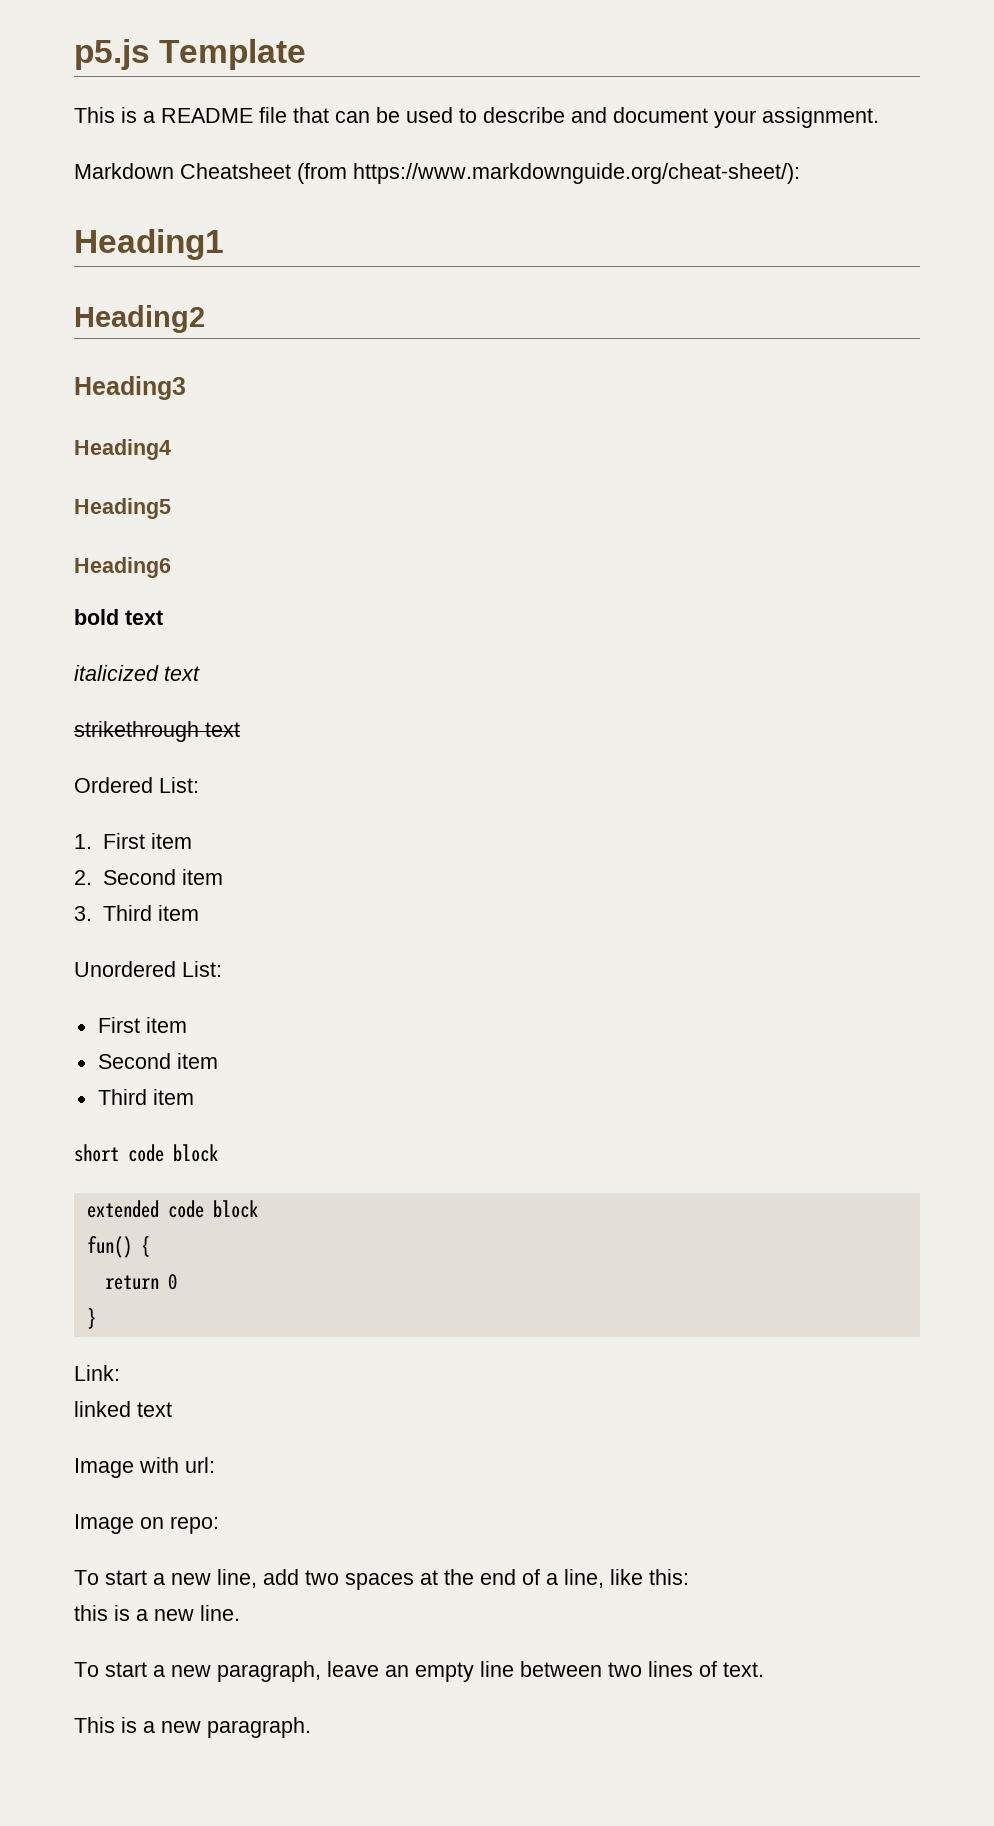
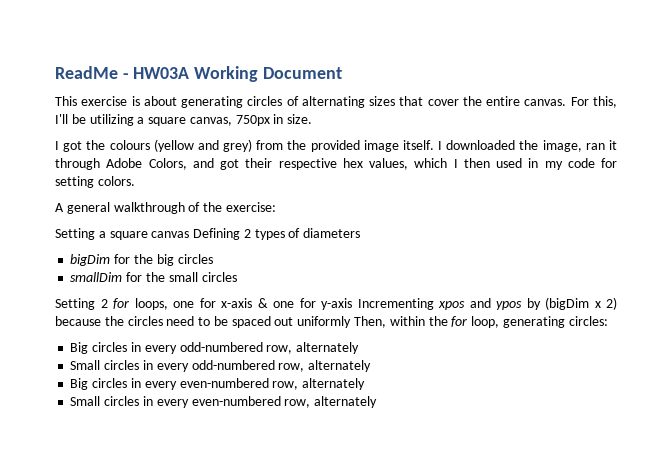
[74,39,307,70] [74,107,879,128] [74,163,800,184] [74,229,224,260] [74,305,205,333] [74,376,186,400] [74,439,171,460] [74,498,171,519] [74,557,171,578] [74,609,163,625] [74,665,200,681] [74,721,240,742] [74,777,199,793] [74,833,192,849] [74,869,223,885] [74,905,199,921] [74,961,222,977] [97,1017,187,1033] [97,1053,218,1069] [97,1089,194,1105] [74,1144,218,1162] [86,1200,258,1218] [86,1235,150,1258] [104,1274,177,1290] [86,1307,96,1329] [74,1365,120,1381] [74,1401,172,1417] [74,1457,215,1478] [74,1514,219,1534] [74,1569,689,1590] [74,1605,240,1621] [74,1661,764,1682] [74,1717,311,1738] p5.js Template // This is a README file that can be used to describe and document your assignment. // Markdown Cheatsheet (from https://www.markdownguide.org/cheat-sheet/): // Heading1 // Heading2 // Heading3 // Heading4 // Heading5 // Heading6 // bold text // italicized text // strikethrough text // Ordered List: // 1. First item // 2. Second item // 3. Third item // Unordered List: // First item // Second item // Third item // short code block // extended code block // fun() { // return 0 // } // Link: // linked text // Image with url: // Image on repo: // To start a new line, add two spaces at the end of a line, like this: // this is a new line. // To start a new paragraph, leave an empty line between two lines of text. // This is a new paragraph. -> [55,66,342,82] [55,96,617,108] [55,114,313,126] [55,139,617,152] [55,158,617,170] [55,176,135,188] [55,202,276,214] [55,228,361,240] [70,254,213,266] [70,272,237,282] [55,297,617,310] [55,316,608,328] [70,342,360,354] [70,360,372,372] [70,378,366,390] [70,396,378,408] ReadMe - HW03A Working Document // This exercise is about generating circles of alternating sizes that cover the entire canvas. For this, I'll be utilizing a square canvas, 750px in size. // I got the colours (yellow and grey) from the provided image itself. I downloaded the image, ran it through Adobe Colors, and got their respective hex values, which I then used in my code for setting colors. // A general walkthrough of the exercise: // Setting a square canvas Defining 2 types of diameters // bigDim for the big circles // smallDim for the small circles // Setting 2 for loops, one for x-axis & one for y-axis Incrementing xpos and ypos by (bigDim x 2) because the circles need to be spaced out uniformly Then, within the for loop, generating circles: // Big circles in every odd-numbered row, alternately // Small circles in every odd-numbered row, alternately // Big circles in every even-numbered row, alternately // Small circles in every even-numbered row, alternately

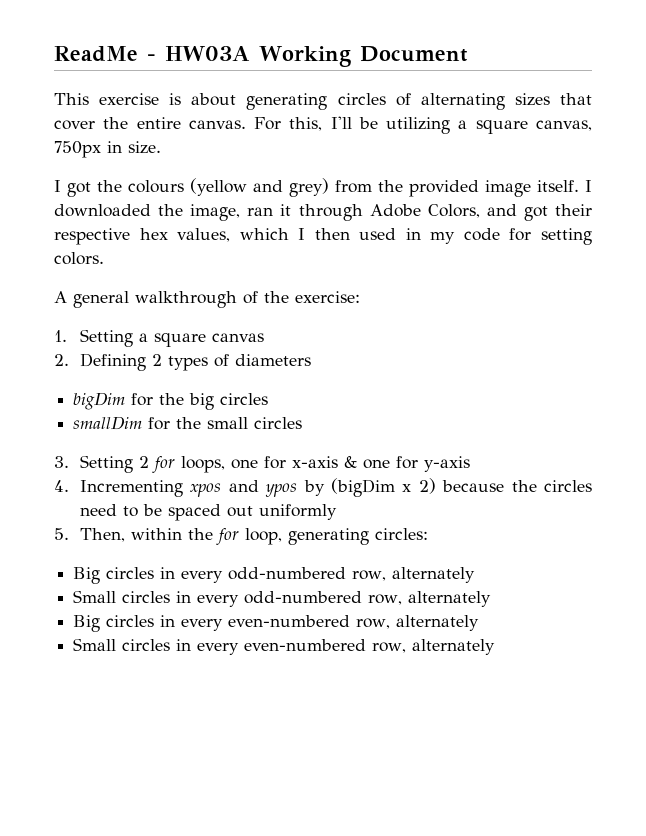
(276, 207) none -> [54,330,67,342] 1.
(190, 234) none -> [54,354,69,366] // 2.
(237, 277) none -> [54,456,69,468] 3.
(352, 304) none -> [54,480,69,492] // 4.
(352, 322) none -> [54,528,69,540] // 5.

